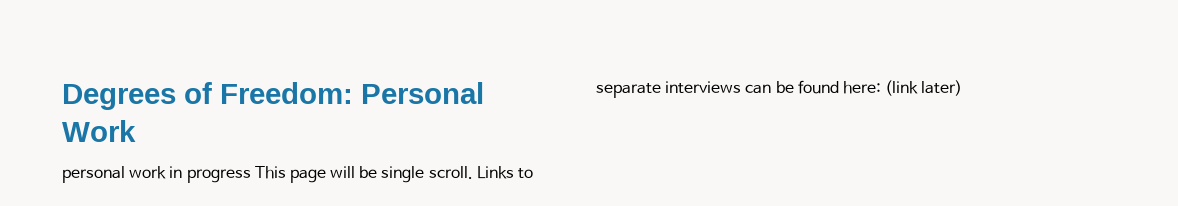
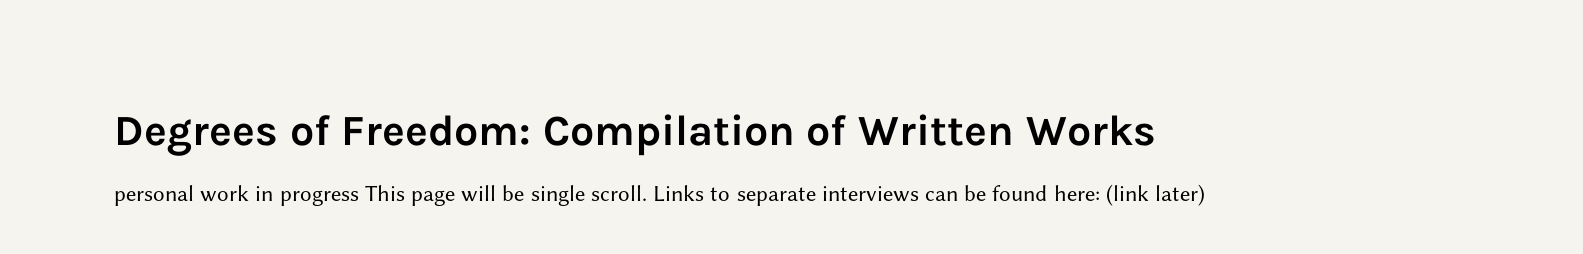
[361,82,484,104] [62,120,136,142] Personal Work -> [542,114,1156,156] Compilation of Written Works

